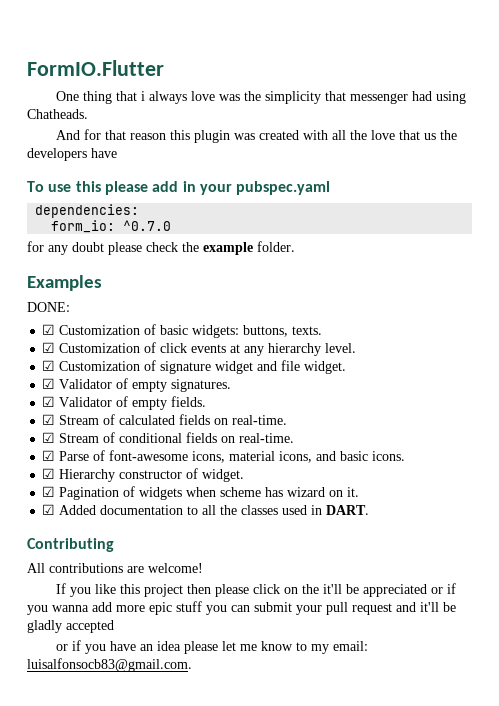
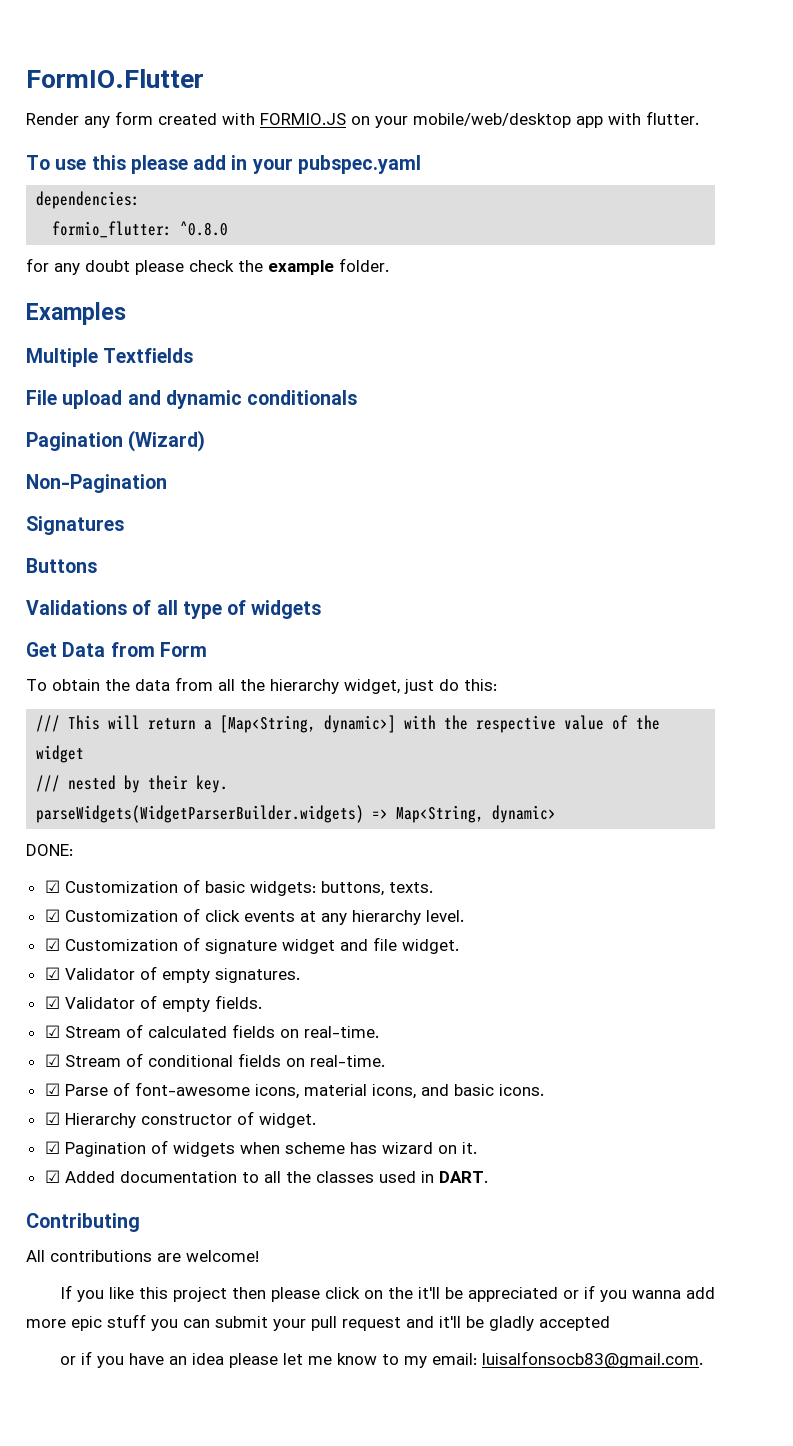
[55,91,466,104] [27,109,88,119] [55,129,457,143] [27,148,117,161] One thing that i always love was the simplicity that messenger had using Chatheads. // And for that reason this plugin was created with all the love that us the developers have -> [26,111,699,128] Render any form created with FORMIO.JS on your mobile/web/desktop app with flutter.
[51,220,172,233] form_io: ^0.7.0 -> [52,221,229,238] formio_flutter: ^0.8.0
(102, 283) none -> [26,348,194,367] [26,390,358,409] [26,430,206,452] [26,474,167,493] [26,516,124,535] [26,558,97,573] [26,600,322,619] [26,642,207,657] [26,677,497,694] [36,715,661,733] [36,745,85,763] [36,775,229,793] [36,805,557,823] // Multiple Textfields // File upload and dynamic conditionals // Pagination (Wizard) // Non-Pagination // Signatures // Buttons // Validations of all type of widgets // Get Data from Form // To obtain the data from all the hierarchy widget, just do this: // /// This will return a [Map<String, dynamic>] with the respective value of the widget // /// nested by their key. // parseWidgets(WidgetParserBuilder.widgets) => Map<String, dynamic>

